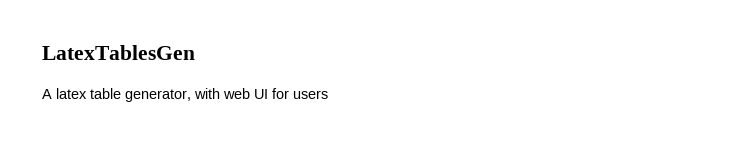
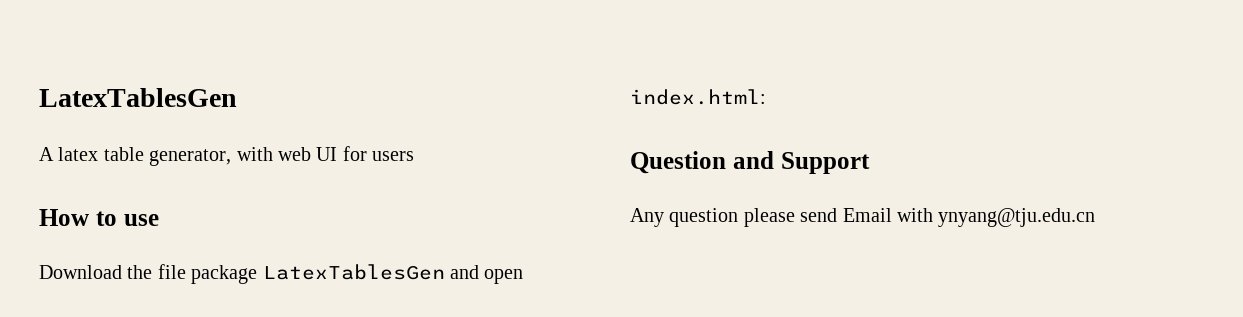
(328, 94) none -> [39,209,159,226] [39,264,524,284] [630,89,766,105] [630,151,870,174] [630,208,1096,227] // How to use // Download the file package LatexTablesGen and open index.html: // Question and Support // Any question please send Email with ynyang@tju.edu.cn

